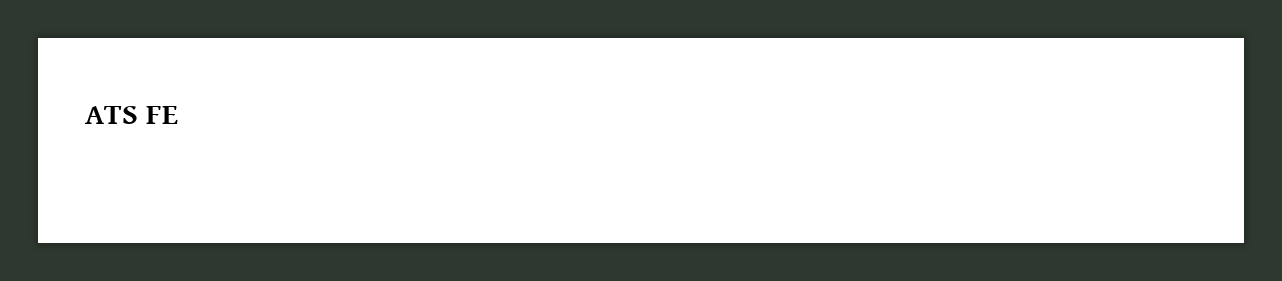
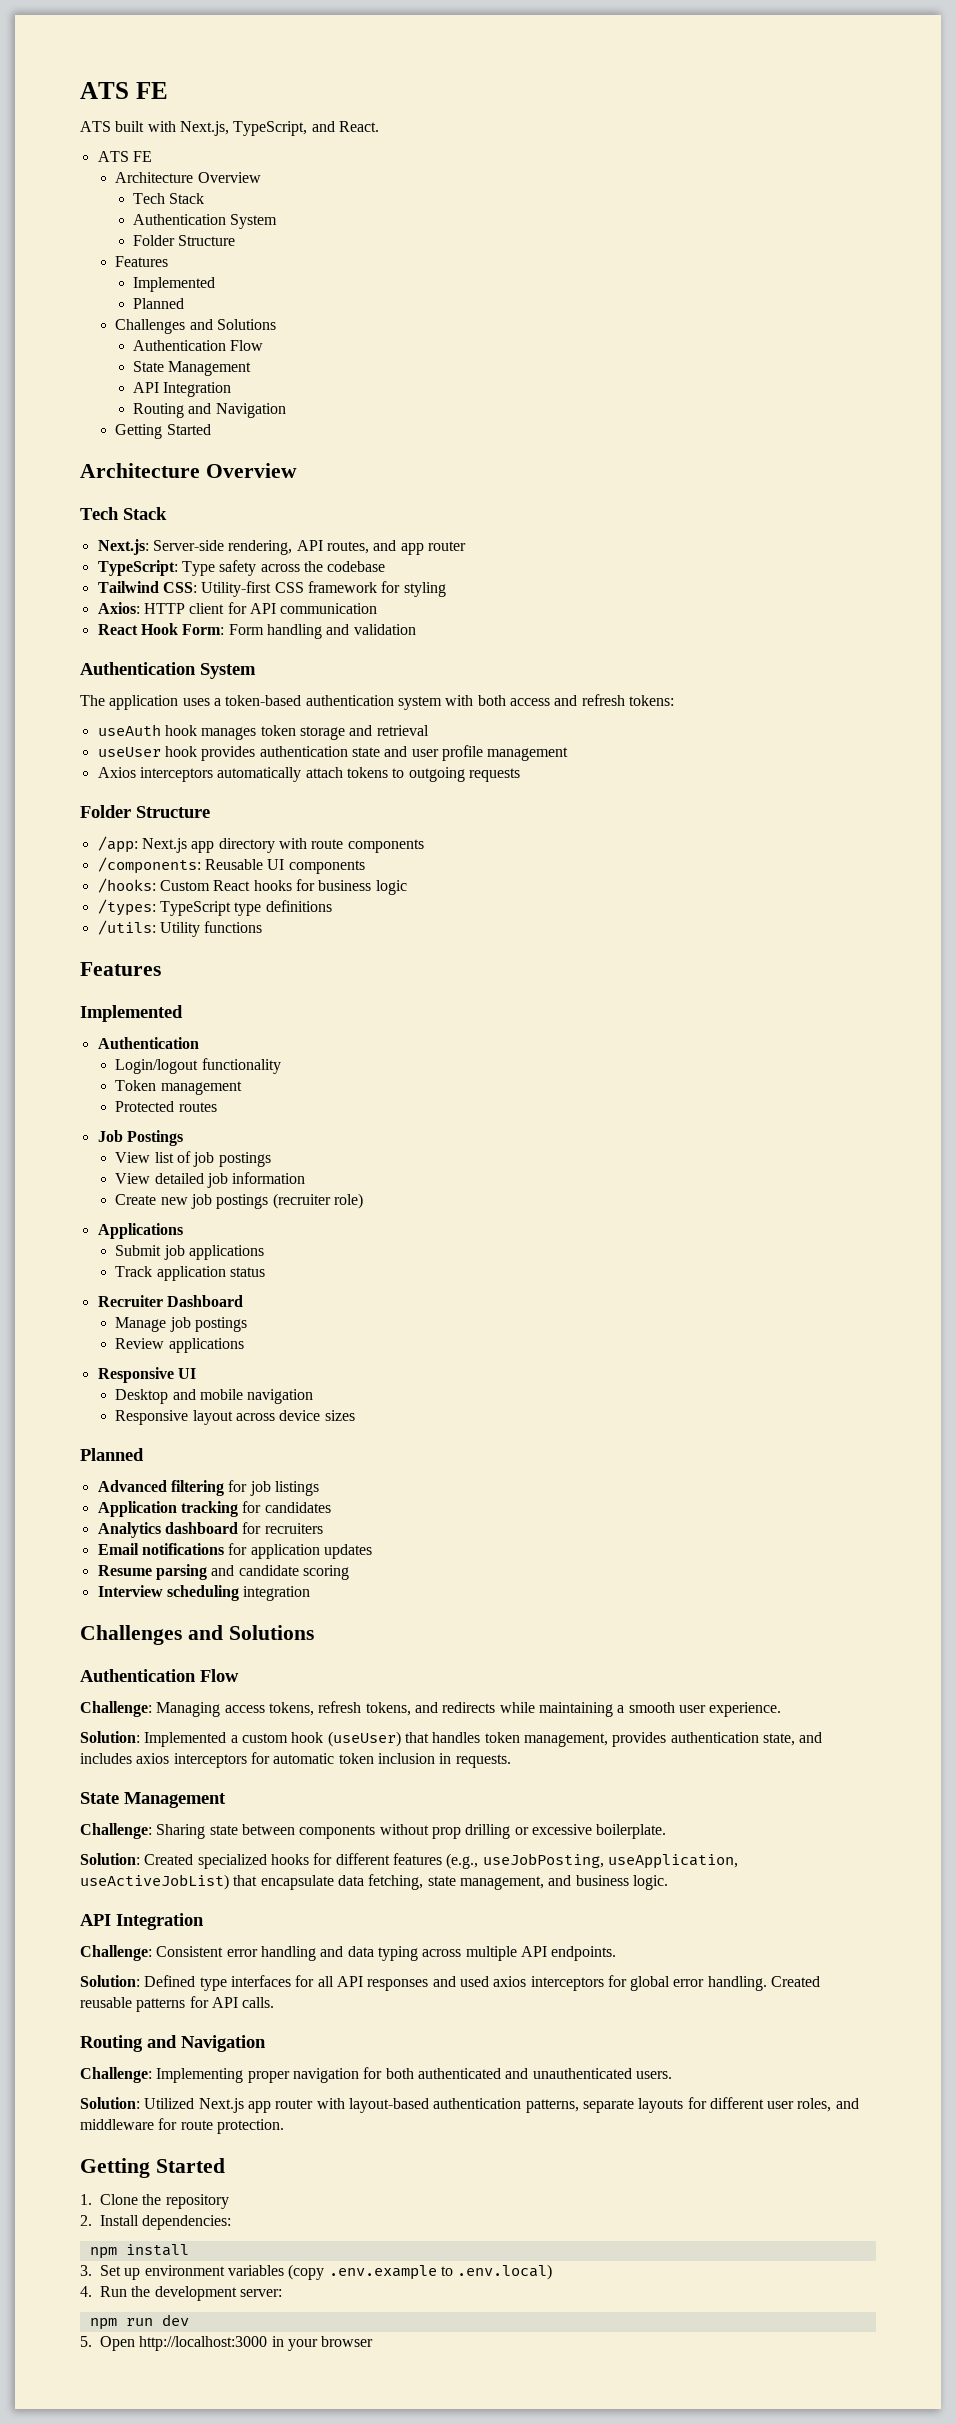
[85,106,179,124] ATS FE -> [80,82,168,99] [80,121,379,136] [97,151,152,162] [115,172,261,183] [133,193,205,204] [133,214,278,229] [133,235,236,246] [115,256,169,267] [133,277,216,292] [133,298,185,309] [115,319,277,334] [133,340,264,351] [133,361,252,376] [133,382,232,397] [133,403,286,418] [115,424,211,439] [80,463,297,478] [80,507,167,520] [97,539,466,555] [97,560,386,576] [97,581,446,597] [97,602,378,614] [97,623,416,639] [80,662,256,679] [80,694,674,710] [97,724,429,740] [97,745,569,761] [97,767,520,782] [80,805,210,818] [97,836,424,853] [97,857,365,874] [97,878,407,895] [97,899,332,916] [97,920,263,937] [80,962,161,976] [80,1005,183,1022] [97,1037,199,1049] [115,1058,281,1074] [115,1080,242,1095] [115,1101,217,1112] [97,1130,183,1146] [115,1151,271,1167] [115,1172,306,1188] [115,1193,363,1209] [97,1223,183,1239] [115,1245,265,1260] [115,1266,266,1281] [97,1295,243,1307] [115,1317,248,1332] [115,1338,244,1353] [97,1367,196,1383] [115,1389,314,1404] [115,1410,355,1425] [80,1448,144,1461] [97,1480,319,1496] [97,1501,331,1517] [97,1522,323,1538] [97,1543,372,1559] [97,1564,349,1580] [97,1585,311,1601] [80,1625,314,1645] [80,1669,239,1682] [80,1701,782,1717] [80,1731,823,1747] [80,1752,511,1768] [80,1792,226,1808] [80,1823,667,1839] [80,1853,738,1869] [80,1874,668,1890] [80,1913,204,1930] [80,1945,617,1961] [80,1975,821,1991] [80,1996,275,2012] [80,2035,266,2052] [80,2067,672,2083] [80,2097,859,2113] [80,2118,284,2134] [80,2158,225,2178] [80,2194,229,2209] [80,2215,232,2230] [89,2244,189,2259] [80,2264,553,2280] [80,2286,282,2301] [89,2314,189,2330] [80,2336,374,2351] ATS FE // ATS built with Next.js, TypeScript, and React. // ATS FE // Architecture Overview // Tech Stack // Authentication System // Folder Structure // Features // Implemented // Planned // Challenges and Solutions // Authentication Flow // State Management // API Integration // Routing and Navigation // Getting Started // Architecture Overview // Tech Stack // Next.js: Server-side rendering, API routes, and app router // TypeScript: Type safety across the codebase // Tailwind CSS: Utility-first CSS framework for styling // Axios: HTTP client for API communication // React Hook Form: Form handling and validation // Authentication System // The application uses a token-based authentication system with both access and refresh tokens: // useAuth hook manages token storage and retrieval // useUser hook provides authentication state and user profile management // Axios interceptors automatically attach tokens to outgoing requests // Folder Structure // /app: Next.js app directory with route components // /components: Reusable UI components // /hooks: Custom React hooks for business logic // /types: TypeScript type definitions // /utils: Utility functions // Features // Implemented // Authentication // Login/logout functionality // Token management // Protected routes // Job Postings // View list of job postings // View detailed job information // Create new job postings (recruiter role) // Applications // Submit job applications // Track application status // Recruiter Dashboard // Manage job postings // Review applications // Responsive UI // Desktop and mobile navigation // Responsive layout across device sizes // Planned // Advanced filtering for job listings // Application tracking for candidates // Analytics dashboard for recruiters // Email notifications for application updates // Resume parsing and candidate scoring // Interview scheduling integration // Challenges and Solutions // Authentication Flow // Challenge: Managing access tokens, refresh tokens, and redirects while maintaining a smooth user experience. // Solution: Implemented a custom hook (useUser) that handles token management, provides authentication state, and includes axios interceptors for automatic token inclusion in requests. // State Management // Challenge: Sharing state between components without prop drilling or excessive boilerplate. // Solution: Created specialized hooks for different features (e.g., useJobPosting, useApplication, useActiveJobList) that encapsulate data fetching, state management, and business logic. // API Integration // Challenge: Consistent error handling and data typing across multiple API endpoints. // Solution: Defined type interfaces for all API responses and used axios interceptors for global error handling. Created reusable patterns for API calls. // Routing and Navigation // Challenge: Implementing proper navigation for both authenticated and unauthenticated users. // Solution: Utilized Next.js app router with layout-based authentication patterns, separate layouts for different user roles, and middleware for route protection. // Getting Started // 1. Clone the repository // 2. Install dependencies: // npm install // 3. Set up environment variables (copy .env.example to .env.local) // 4. Run the development server: // npm run dev // 5. Open http://localhost:3000 in your browser

